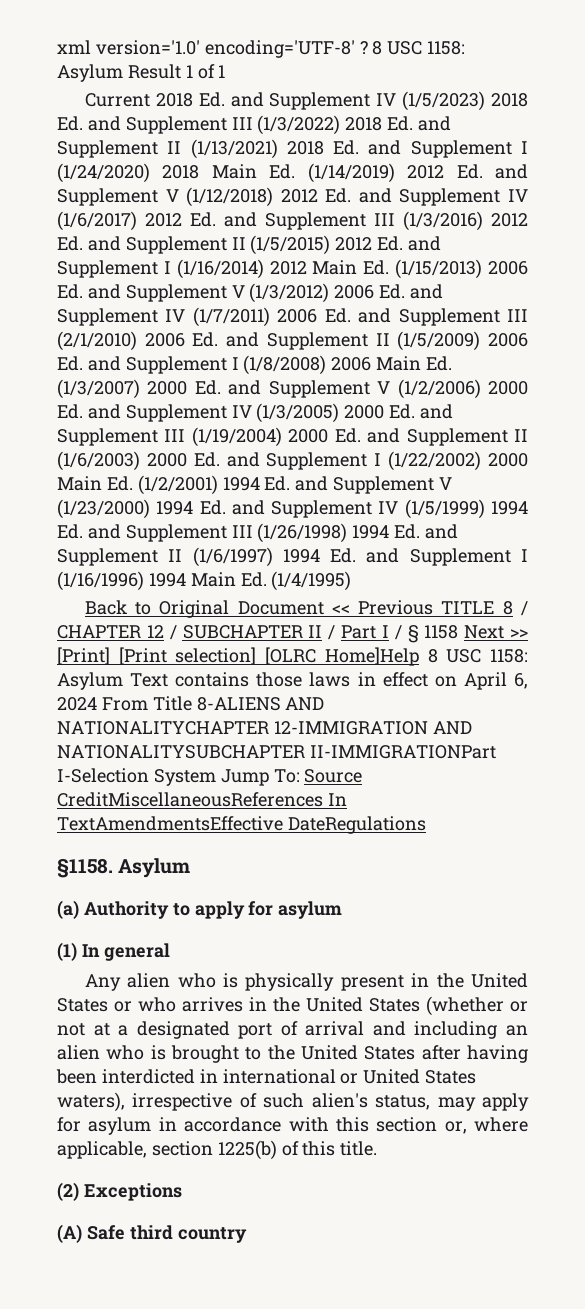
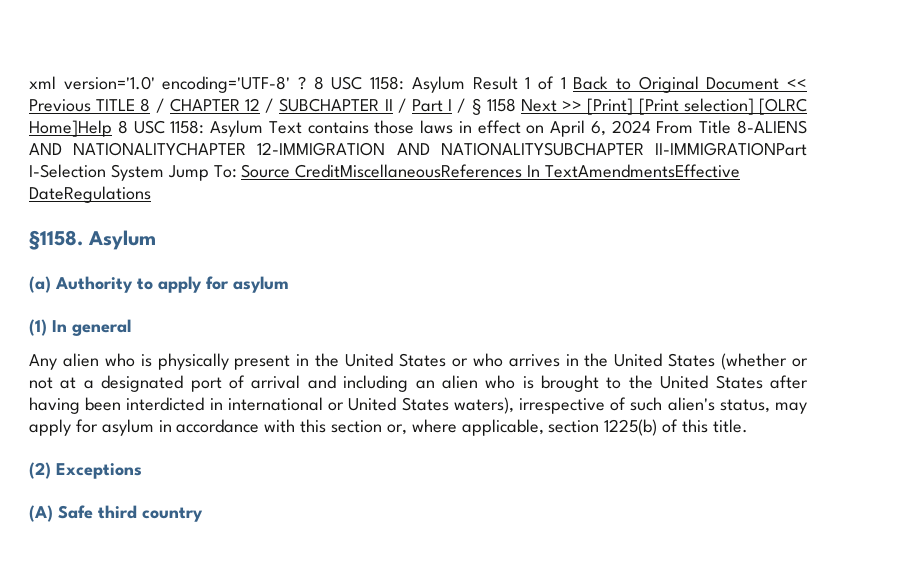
[84,91,528,111] [57,115,452,135] [57,139,528,159] [57,163,529,183] [57,187,528,207] [57,211,528,231] [57,235,442,255] [57,259,528,279] [57,283,444,303] [57,307,529,327] [57,331,528,351] [57,355,453,375] [57,379,529,399] [57,403,454,423] [57,427,529,447] [57,451,528,471] [57,475,453,495] [57,499,528,519] [57,523,459,543] [57,547,528,567] [57,571,352,591] // Current 2018 Ed. and Supplement IV (1/5/2023) 2018 Ed. and Supplement III (1/3/2022) 2018 Ed. and Supplement II (1/13/2021) 2018 Ed. and Supplement I (1/24/2020) 2018 Main Ed. (1/14/2019) 2012 Ed. and Supplement V (1/12/2018) 2012 Ed. and Supplement IV (1/6/2017) 2012 Ed. and Supplement III (1/3/2016) 2012 Ed. and Supplement II (1/5/2015) 2012 Ed. and Supplement I (1/16/2014) 2012 Main Ed. (1/15/2013) 2006 Ed. and Supplement V (1/3/2012) 2006 Ed. and Supplement IV (1/7/2011) 2006 Ed. and Supplement III (2/1/2010) 2006 Ed. and Supplement II (1/5/2009) 2006 Ed. and Supplement I (1/8/2008) 2006 Main Ed. (1/3/2007) 2000 Ed. and Supplement V (1/2/2006) 2000 Ed. and Supplement IV (1/3/2005) 2000 Ed. and Supplement III (1/19/2004) 2000 Ed. and Supplement II (1/6/2003) 2000 Ed. and Supplement I (1/22/2002) 2000 Main Ed. (1/2/2001) 1994 Ed. and Supplement V (1/23/2000) 1994 Ed. and Supplement IV (1/5/1999) 1994 Ed. and Supplement III (1/26/1998) 1994 Ed. and Supplement II (1/6/1997) 1994 Ed. and Supplement I (1/16/1996) 1994 Main Ed. (1/4/1995) // -> (566, 83) none

